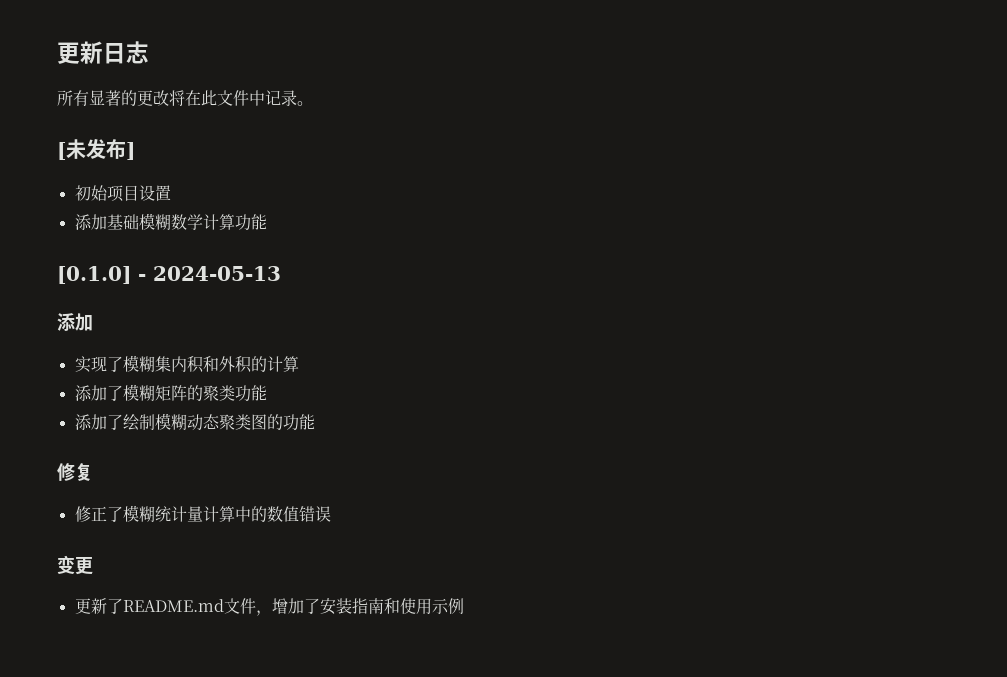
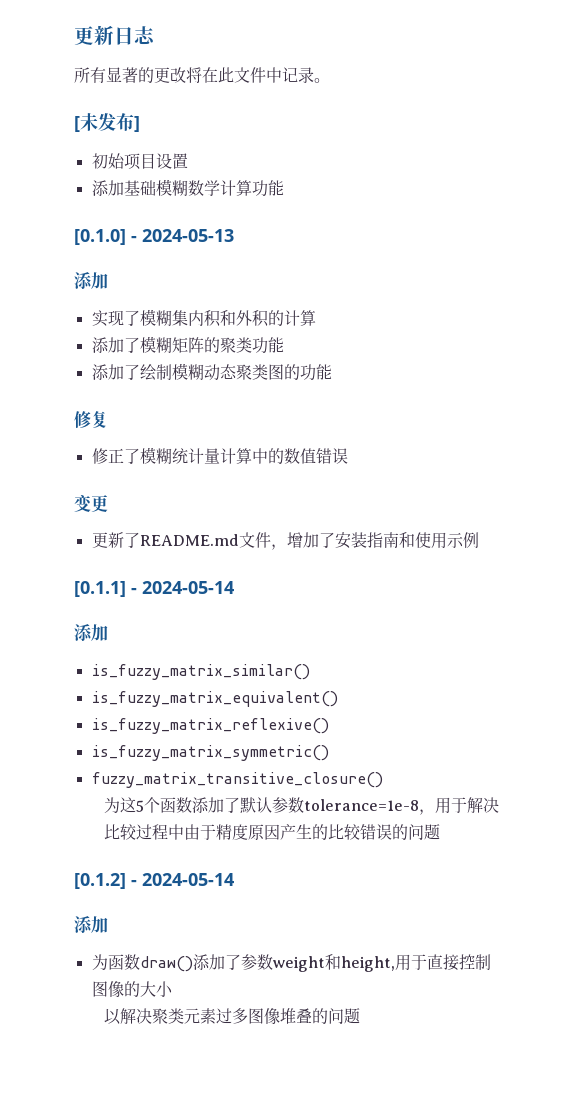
(464, 606) none -> [74,581,234,597] [74,624,108,641] [91,664,310,680] [91,691,338,707] [91,718,329,734] [91,745,329,761] [91,772,383,788] [103,797,499,815] [103,824,440,840] [74,873,234,889] [74,916,108,933] [91,954,491,972] [91,981,173,998] [103,1008,360,1025] // [0.1.1] - 2024-05-14 // 添加 // is_fuzzy_matrix_similar() // is_fuzzy_matrix_equivalent() // is_fuzzy_matrix_reflexive() // is_fuzzy_matrix_symmetric() // fuzzy_matrix_transitive_closure() // 为这5个函数添加了默认参数tolerance=1e-8，用于解决比较过程中由于精度原因产生的比较错误的问题 // [0.1.2] - 2024-05-14 // 添加 // 为函数draw()添加了参数weight和height,用于直接控制图像的大小 // 以解决聚类元素过多图像堆叠的问题

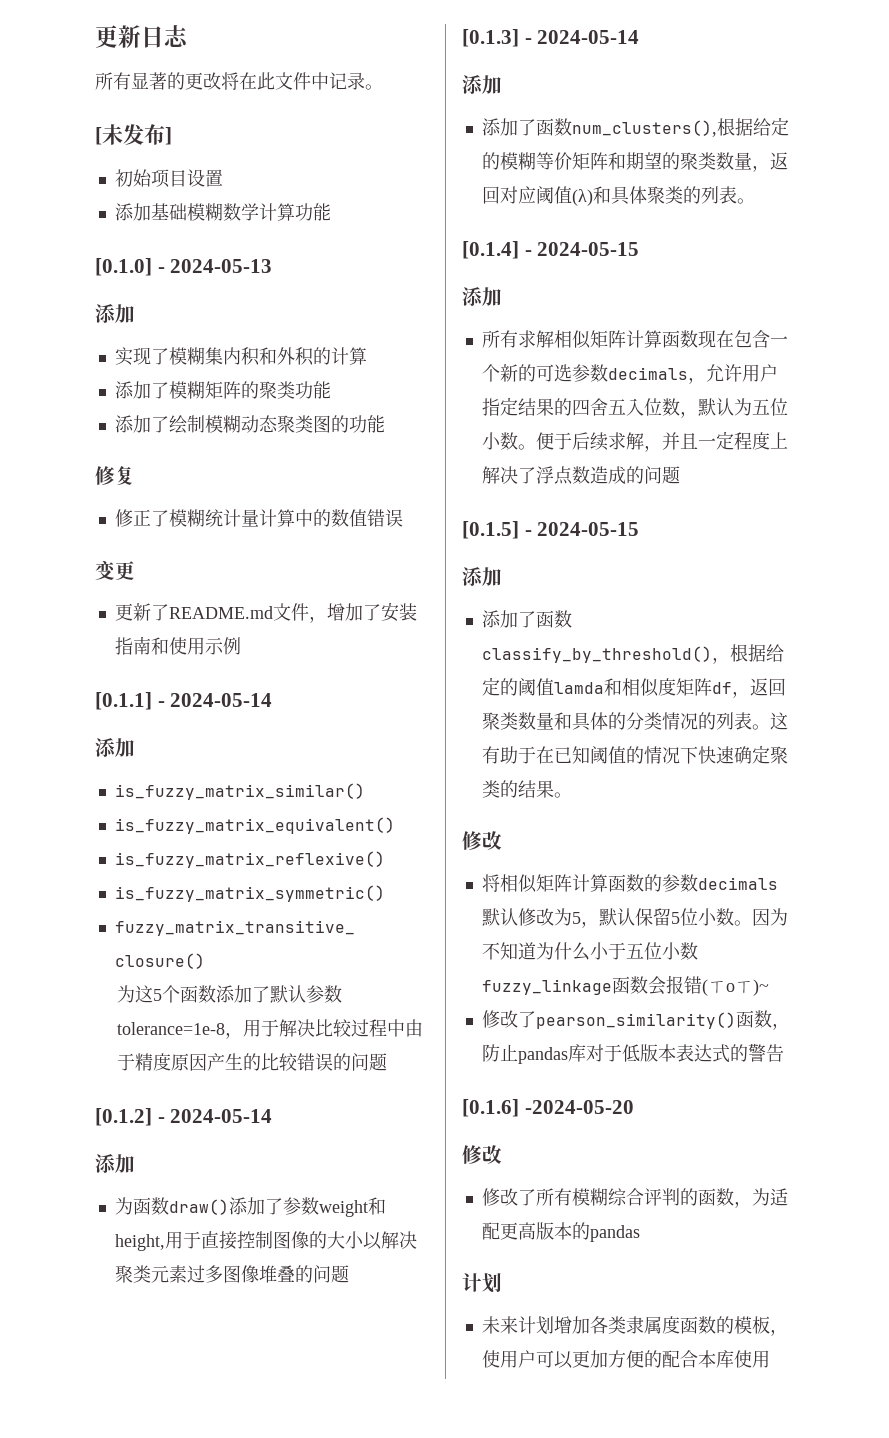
(173, 989) // -> (364, 1240) none
(360, 1016) none -> [462,29,640,47] [462,75,502,94] [481,117,789,137] [481,152,788,172] [481,186,755,206] [462,241,640,259] [462,287,502,306] [481,330,788,349] [481,364,778,384] [481,397,788,418] [481,431,788,452] [481,466,680,485] [462,521,640,539] [462,567,502,586] [481,610,572,628] [481,644,784,664] [481,677,786,698] [481,712,788,731] [481,745,788,764] [481,780,572,798] [462,831,502,850] [481,874,778,893] [481,908,788,928] [481,942,698,961] [481,975,769,996] [481,1010,790,1030] [481,1043,784,1064] [462,1099,634,1117] [462,1145,502,1164] [481,1188,788,1208] [481,1222,640,1242] [462,1273,502,1293] [481,1316,788,1336] [481,1350,770,1369] // [0.1.3] - 2024-05-14 // 添加 // 添加了函数num_clusters(),根据给定的模糊等价矩阵和期望的聚类数量，返回对应阈值(λ)和具体聚类的列表。 // [0.1.4] - 2024-05-15 // 添加 // 所有求解相似矩阵计算函数现在包含一个新的可选参数decimals，允许用户指定结果的四舍五入位数，默认为五位小数。便于后续求解，并且一定程度上解决了浮点数造成的问题 // [0.1.5] - 2024-05-15 // 添加 // 添加了函数classify_by_threshold()，根据给定的阈值lamda和相似度矩阵df，返回聚类数量和具体的分类情况的列表。这有助于在已知阈值的情况下快速确定聚类的结果。 // 修改 // 将相似矩阵计算函数的参数decimals默认修改为5，默认保留5位小数。因为不知道为什么小于五位小数fuzzy_linkage函数会报错(ㄒoㄒ)~ // 修改了pearson_similarity()函数，防止pandas库对于低版本表达式的警告 // [0.1.6] -2024-05-20 // 修改 // 修改了所有模糊综合评判的函数，为适配更高版本的pandas // 计划 // 未来计划增加各类隶属度函数的模板，使用户可以更加方便的配合本库使用

